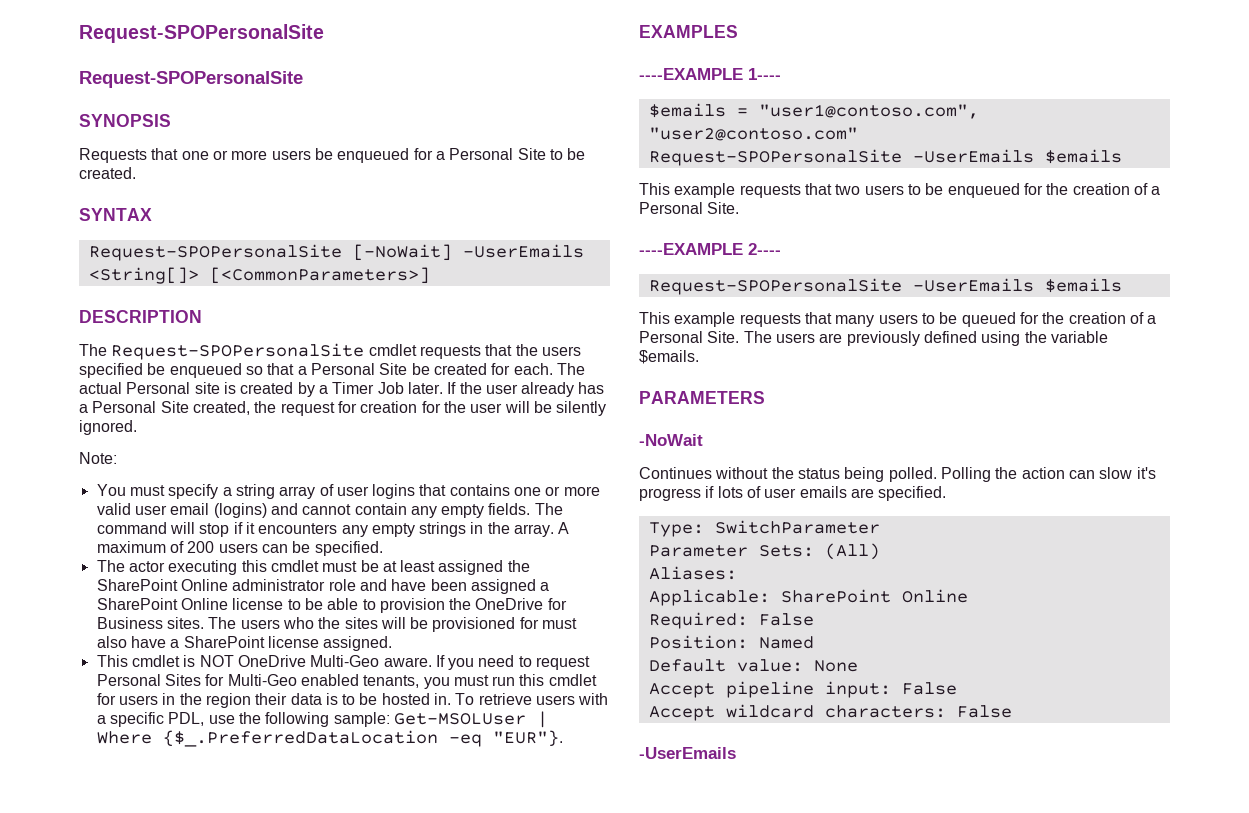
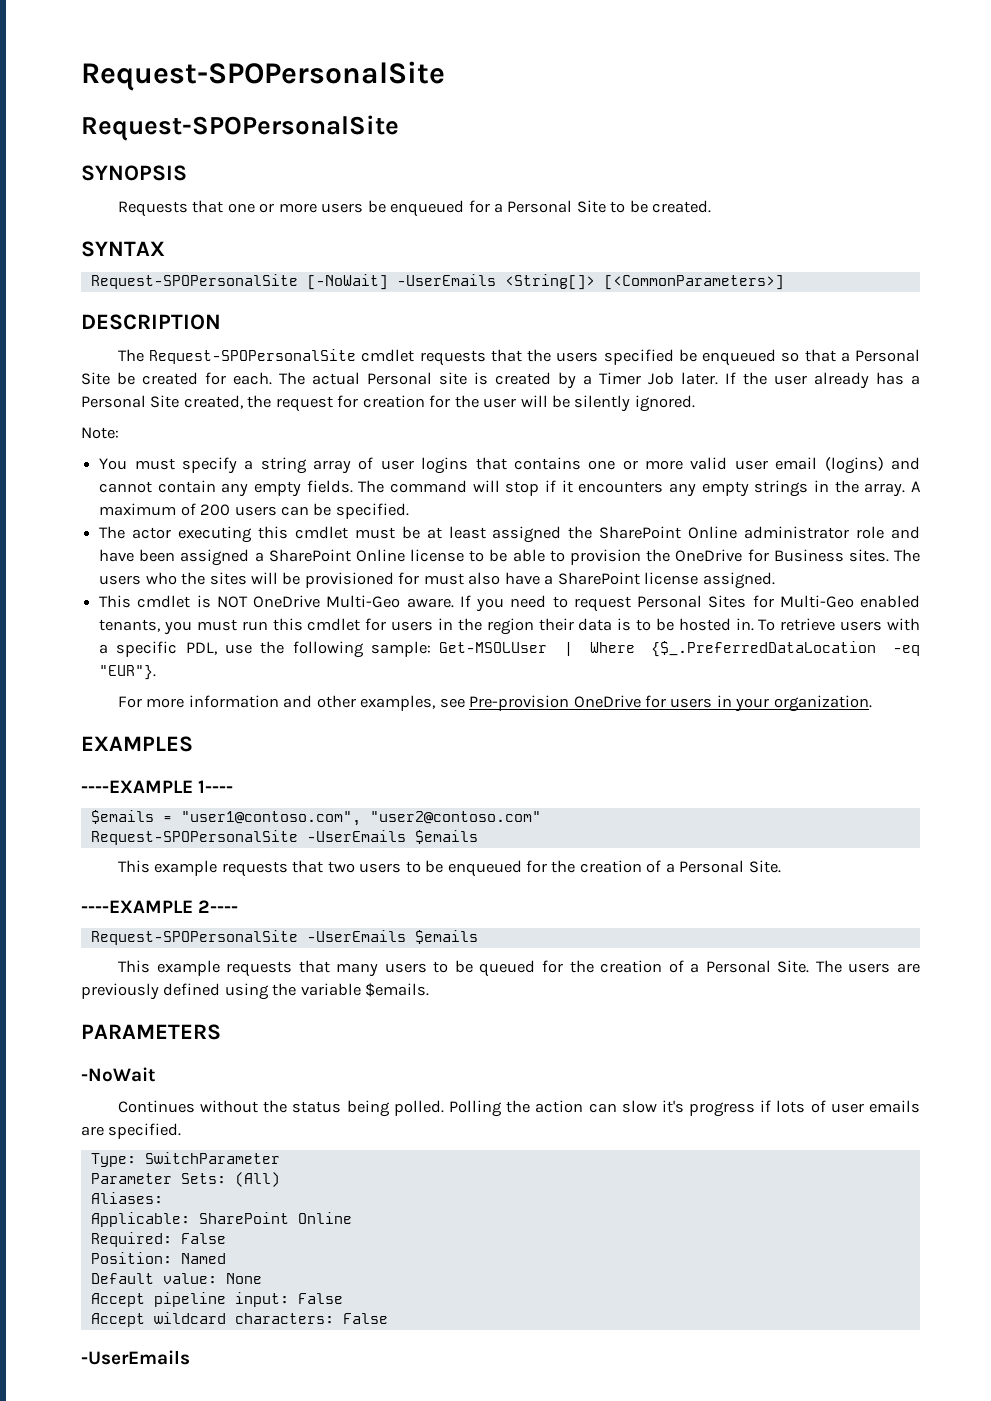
(563, 738) none -> [117,695,872,712] // For more information and other examples, see Pre-provision OneDrive for users in your organization.

